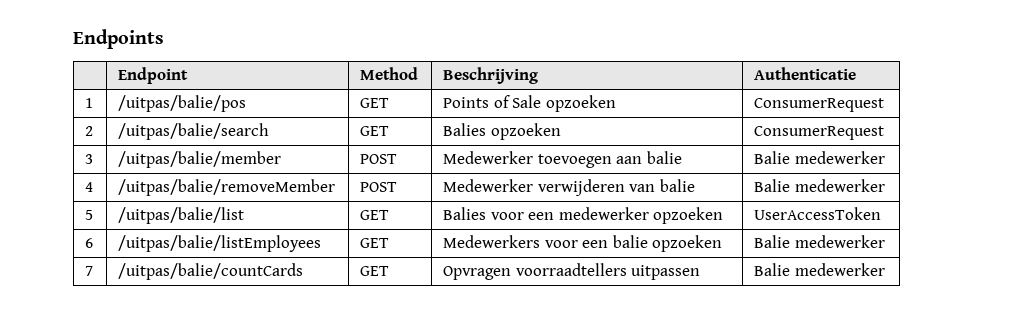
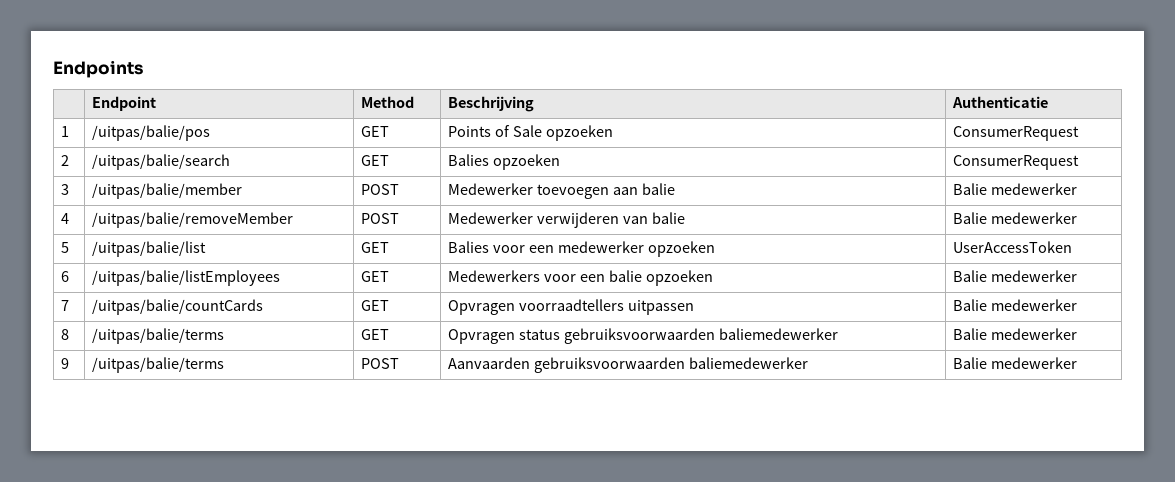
(885, 269) none -> [61,329,70,340] [92,328,225,344] [361,329,390,340] [448,328,839,344] [953,328,1078,340] [61,358,70,369] [92,357,225,373] [361,358,400,369] [448,357,809,373] [953,357,1078,369] // 8 | /uitpas/balie/terms | GET | Opvragen status gebruiksvoorwaarden baliemedewerker | Balie medewerker // 9 | /uitpas/balie/terms | POST | Aanvaarden gebruiksvoorwaarden baliemedewerker | Balie medewerker

